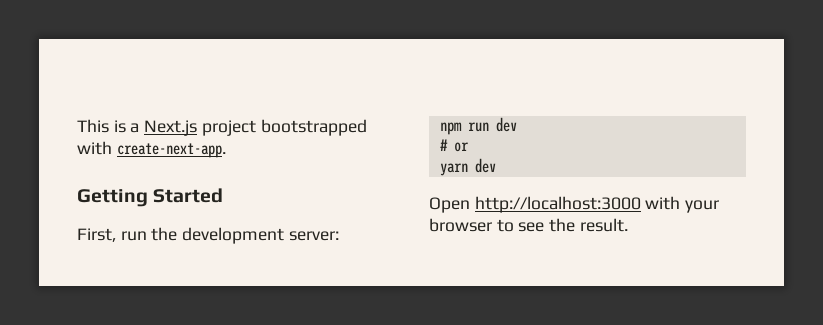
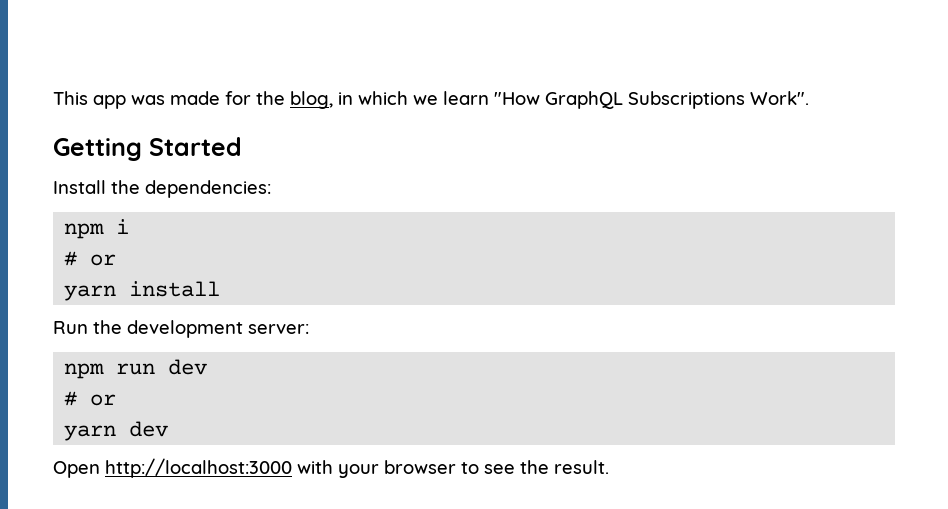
[113,119,367,136] [77,141,226,158] [77,188,224,207] [77,228,147,242] is a Next.js project bootstrapped with create-next-app. // Getting Started // First, run -> [93,91,809,109] [53,137,242,161] [53,180,271,198] [64,219,130,239] [64,251,117,266] [64,281,221,301] [53,321,88,334] app was made for the blog, in which we learn "How GraphQL Subscriptions Work". // Getting Started // Install the dependencies: // npm i // # or // yarn install // Run

